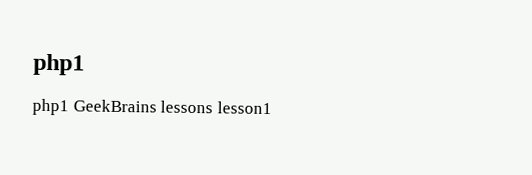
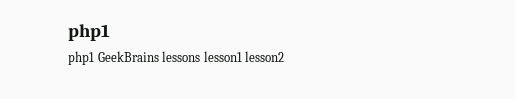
(272, 108) none -> [245,51,285,62] lesson2

